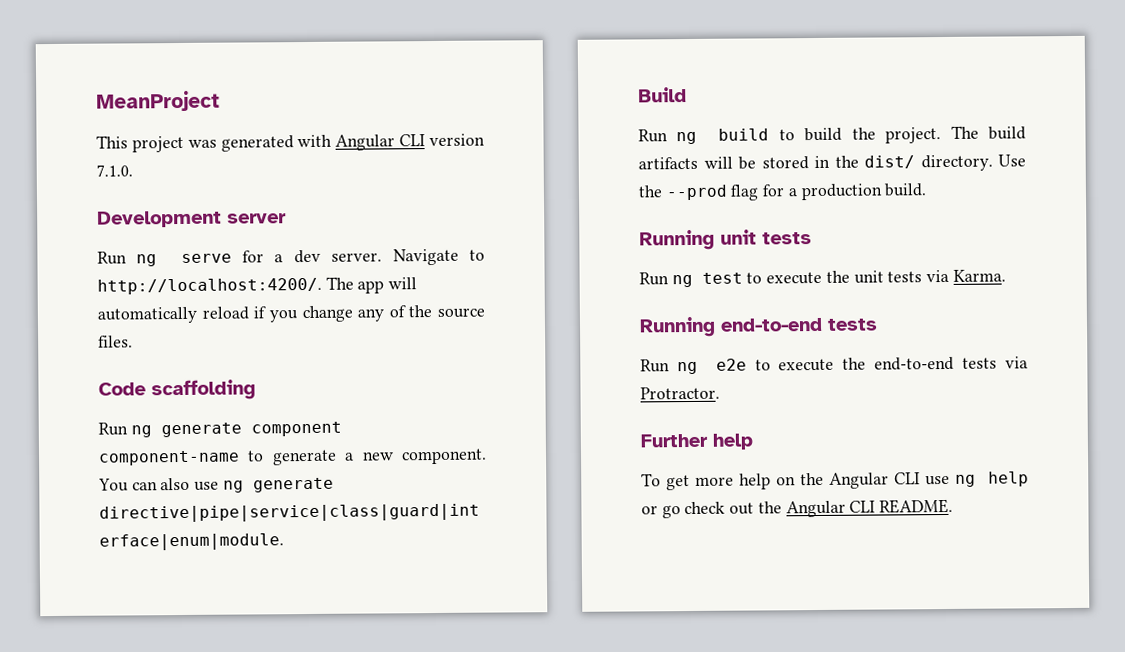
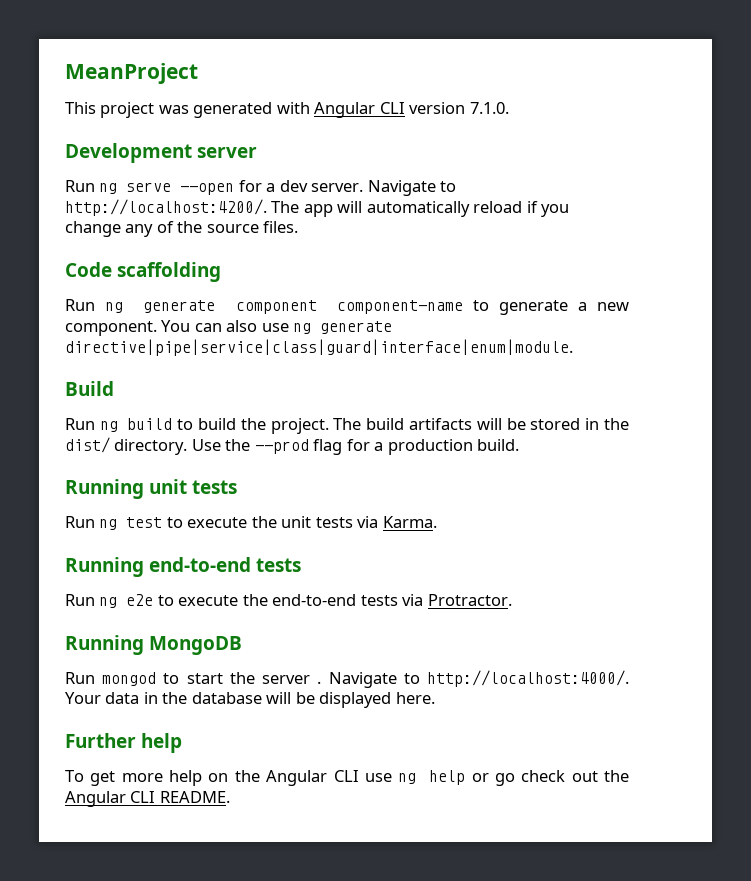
(232, 258) none -> [180,183,235,195] --open
(720, 393) none -> [65,635,243,655] [65,670,629,688] [65,692,435,708] // Running MongoDB // Run mongod to start the server . Navigate to http://localhost:4000/. Your data in the database will be displayed here.

